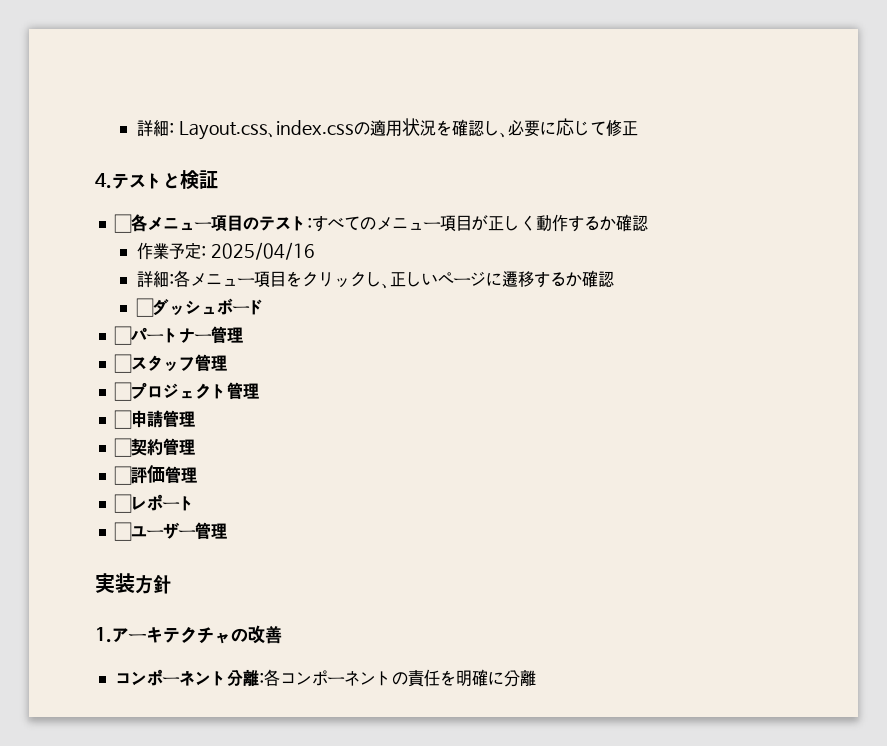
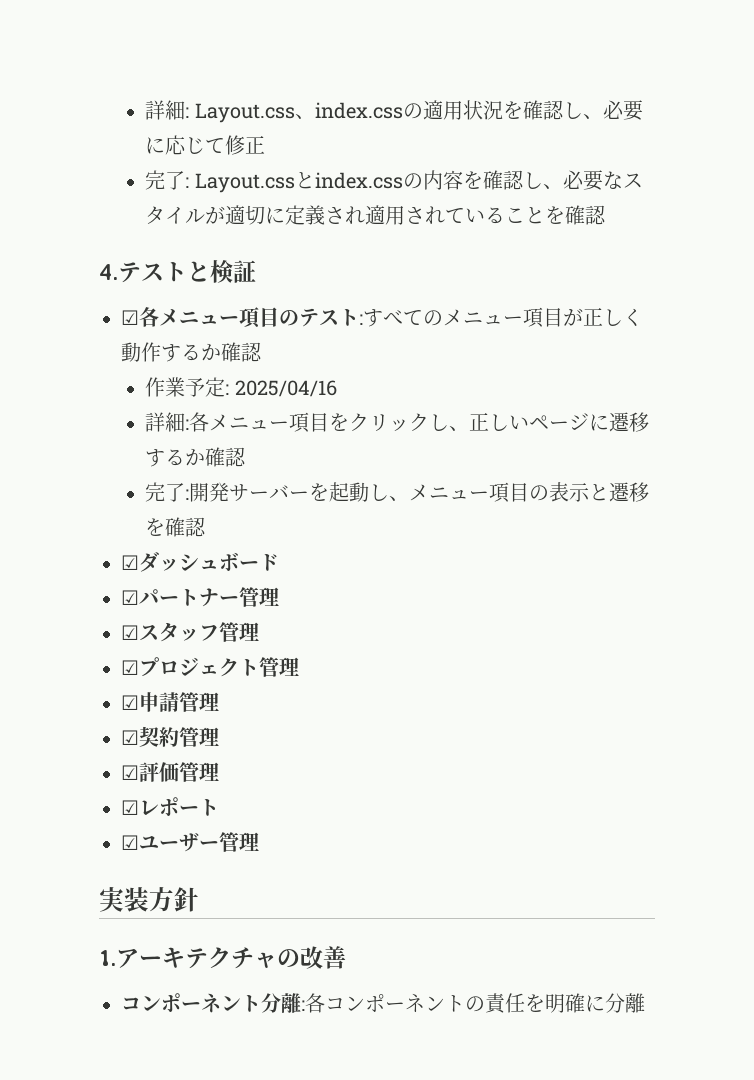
(638, 128) none -> [145,170,643,193] [145,205,607,225] // 完了: Layout.cssとindex.cssの内容を確認し、必要なスタイルが適切に定義され適用されていることを確認
[113,214,132,233] ☐ -> [121,310,139,325] ☑
[135,298,154,317] ☐ -> [145,482,650,503] [145,517,207,537] [121,555,139,570] 完了:開発サーバーを起動し、メニュー項目の表示と遷移を確認 // ☑
[113,326,132,345] ☐ -> [121,590,139,605] ☑
[113,354,132,373] ☐ -> [121,625,139,640] ☑
[113,382,132,401] ☐ -> [121,660,139,675] ☑
[113,410,132,429] ☐ -> [121,695,139,710] ☑
[113,438,132,457] ☐ -> [121,730,139,745] ☑
[113,466,132,485] ☐ -> [121,765,139,780] ☑
[113,494,132,513] ☐ -> [121,800,139,815] ☑
[113,522,132,541] ☐ -> [121,835,139,850] ☑

